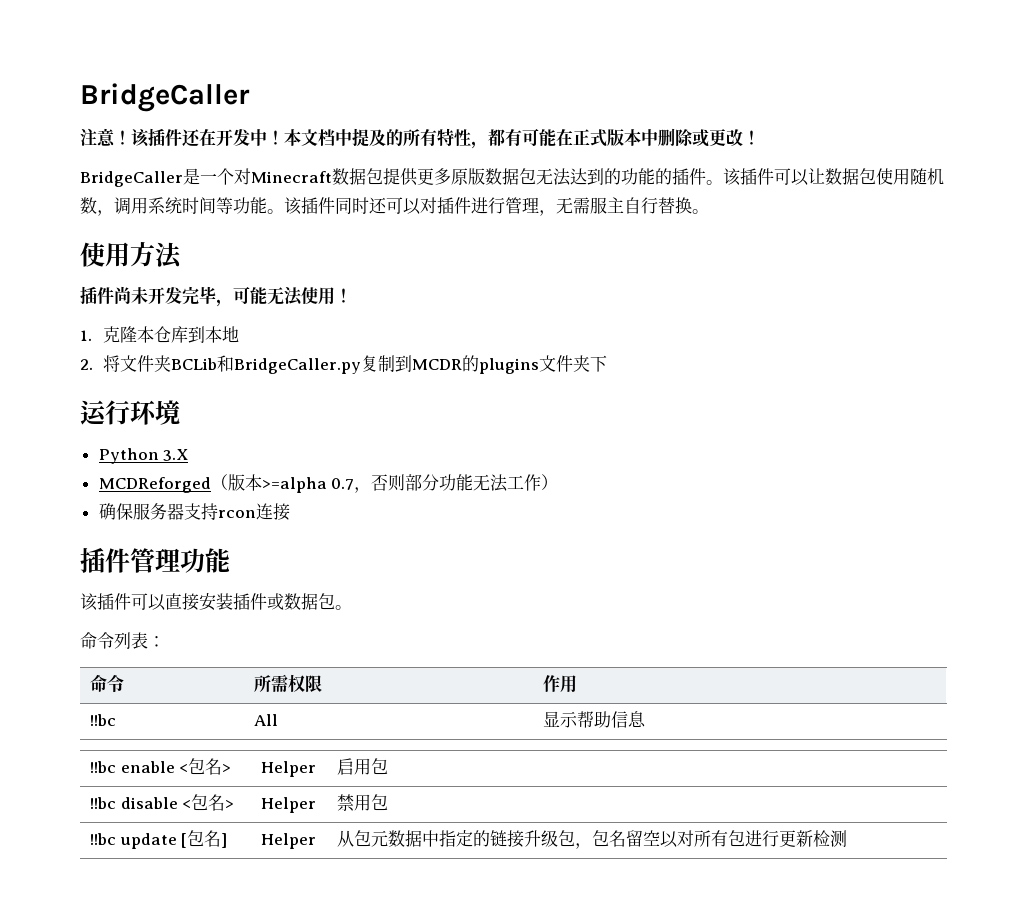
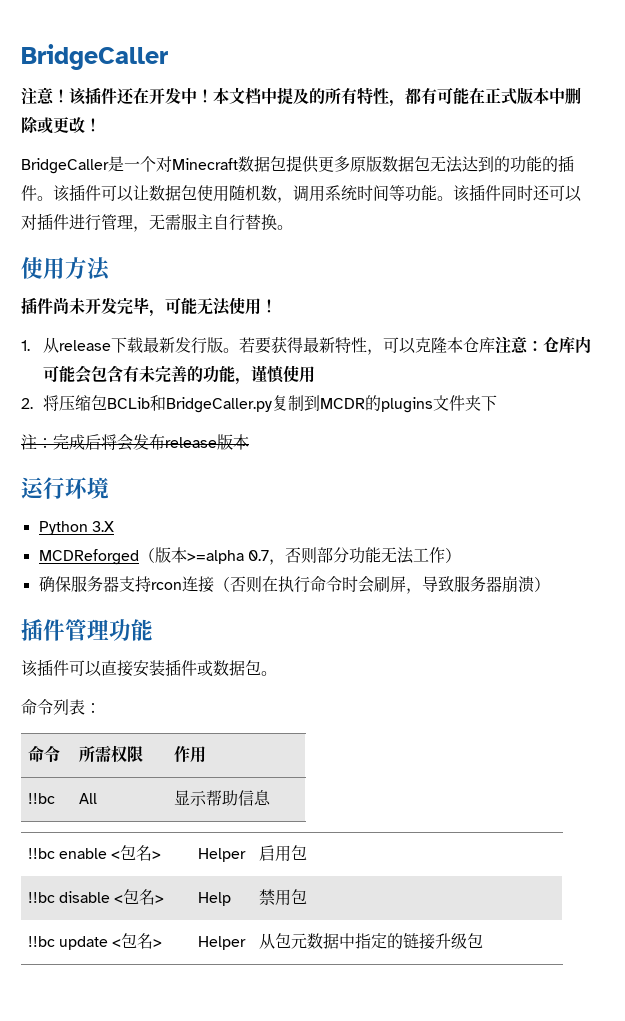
[103,326,240,343] 克隆本仓库到本地 -> [42,336,591,355] [42,365,315,385] 从release下载最新发行版。若要获得最新特性，可以克隆本仓库注意：仓库内可能会包含有未完善的功能，谨慎使用
[120,355,172,372] 文件夹 -> [58,395,107,411] 压缩包
(608, 363) none -> [21,434,249,451] // 注：完成后将会发布release版本
(290, 512) none -> [213,576,550,594] （否则在执行命令时会刷屏，导致服务器崩溃）
[260,797,316,813] Helper -> [197,892,231,906] Help
[181,830,228,848] [包名] -> [112,933,163,949] <包名>
[574,830,847,849] ，包名留空以对所有包进行更新检测 -> (483, 940) none

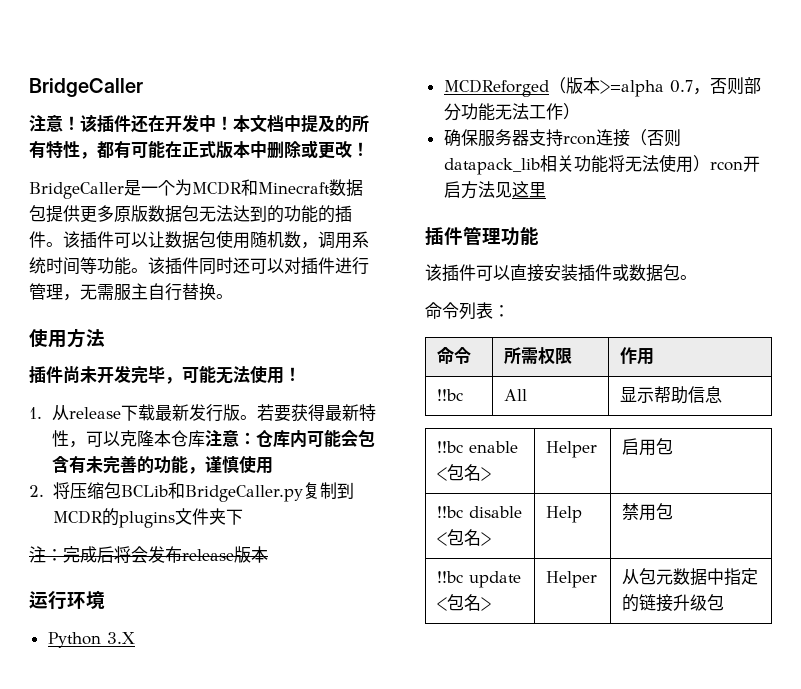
[156,156,172,172] 对 -> [175,179,258,196] 为MCDR和
[261,576,550,594] 在执行命令时会刷屏，导致服务器崩溃） -> [443,154,760,175] [443,181,546,199] datapack_lib相关功能将无法使用）rcon开启方法见这里

